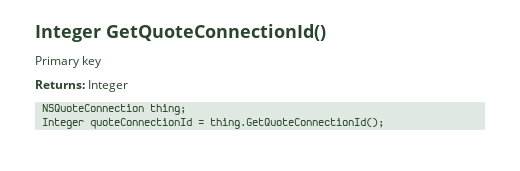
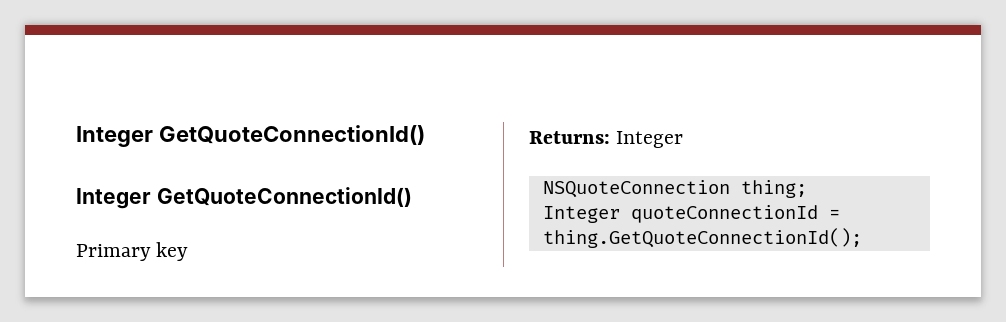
[35,24,326,42] Integer GetQuoteConnectionId() -> [76,125,425,147] [76,187,412,209] Integer GetQuoteConnectionId() // Integer GetQuoteConnectionId()

